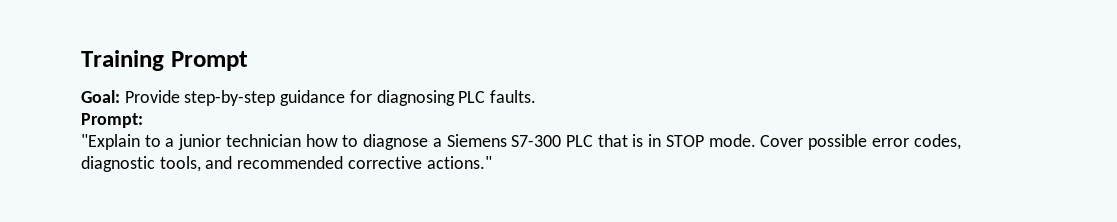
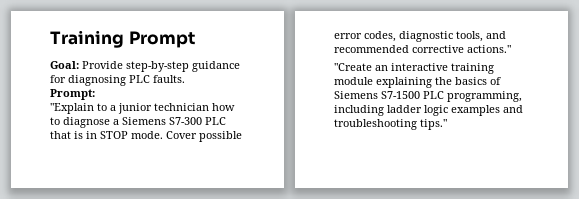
(492, 162) none -> [334,63,494,74] [334,77,501,88] [334,91,522,102] [334,105,523,116] [334,119,447,130] // "Create an interactive training module explaining the basics of Siemens S7-1500 PLC programming, including ladder logic examples and troubleshooting tips."

